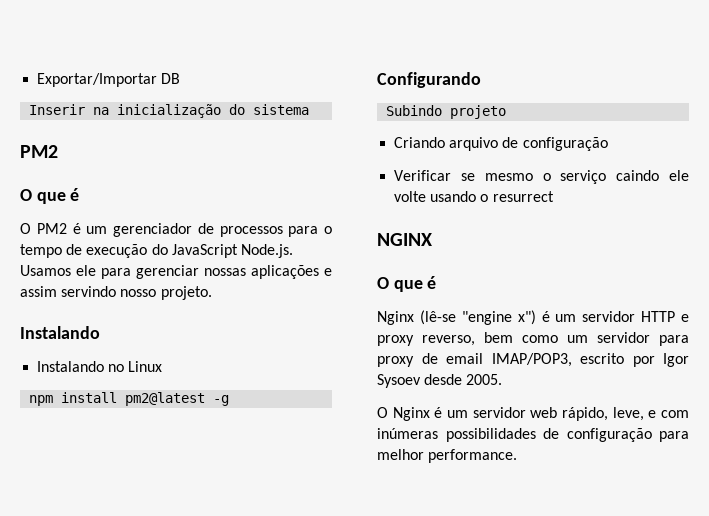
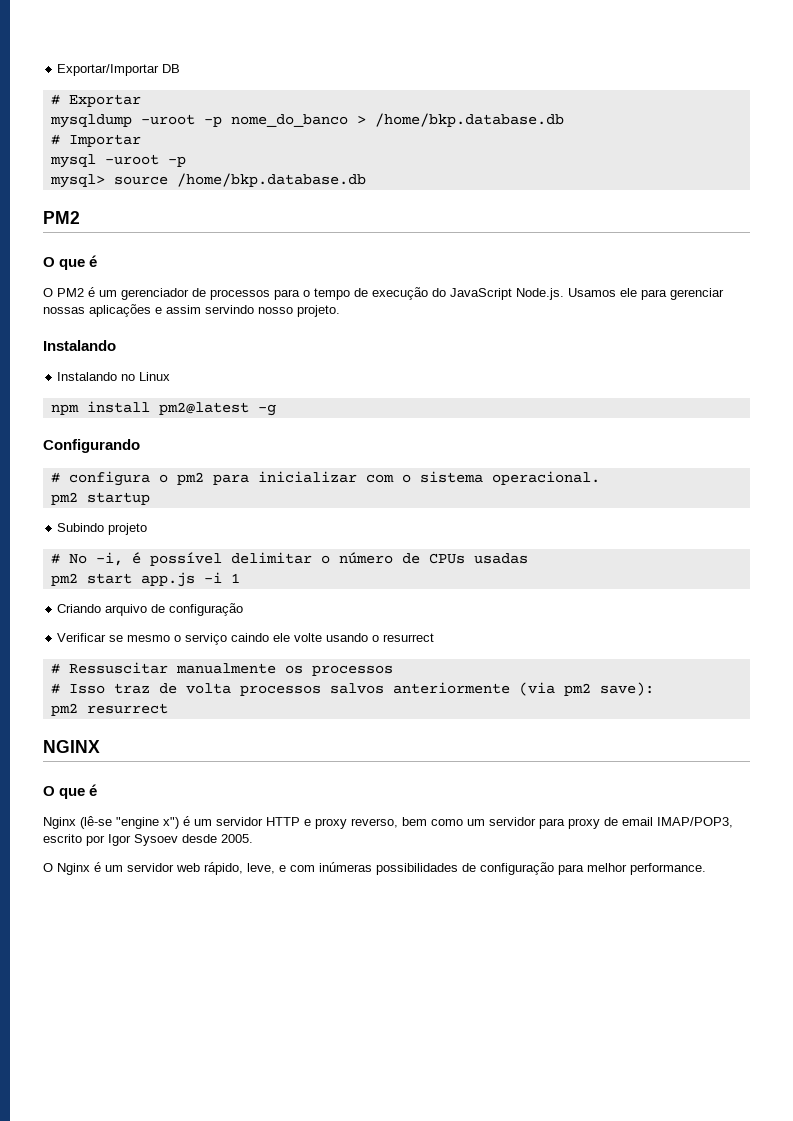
[29,104,310,118] Inserir na inicialização do sistema -> [50,94,141,107] [49,113,564,128] [50,134,141,147] [49,154,186,168] [49,173,366,188] # Exportar // mysqldump -uroot -p nome_do_banco > /home/bkp.database.db // # Importar // mysql -uroot -p // mysql> source /home/bkp.database.db
[386,105,507,119] Subindo projeto -> [50,471,600,486] [50,492,150,505] [57,523,148,535] [50,552,528,566] [50,572,240,587] # configura o pm2 para inicializar com o sistema operacional. // pm2 startup // Subindo projeto // # No -i, é possível delimitar o número de CPUs usadas // pm2 start app.js -i 1
(554, 196) none -> [50,662,393,676] [50,682,654,696] [50,703,168,716] // # Ressuscitar manualmente os processos // # Isso traz de volta processos salvos anteriormente (via pm2 save): // pm2 resurrect

